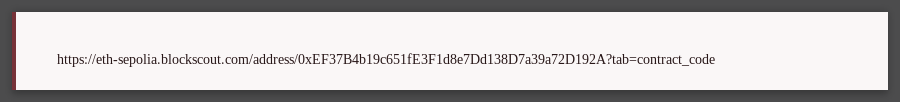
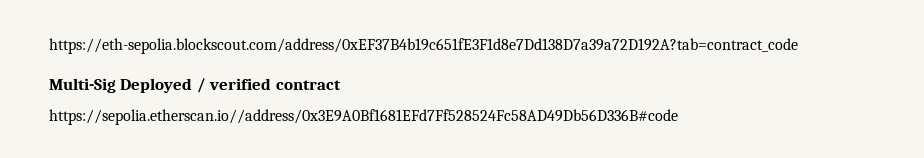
(715, 60) none -> [49,78,341,93] [49,109,678,125] // Multi-Sig Deployed / verified contract // https://sepolia.etherscan.io//address/0x3E9A0Bf1681EFd7Ff528524Fc58AD49Db56D336B#code

